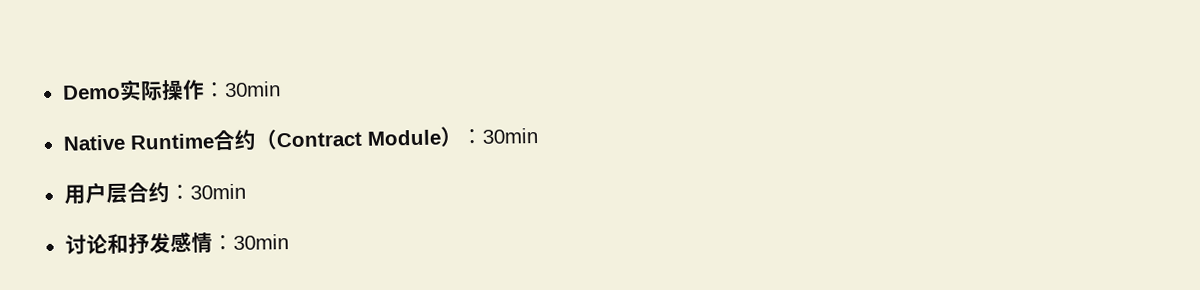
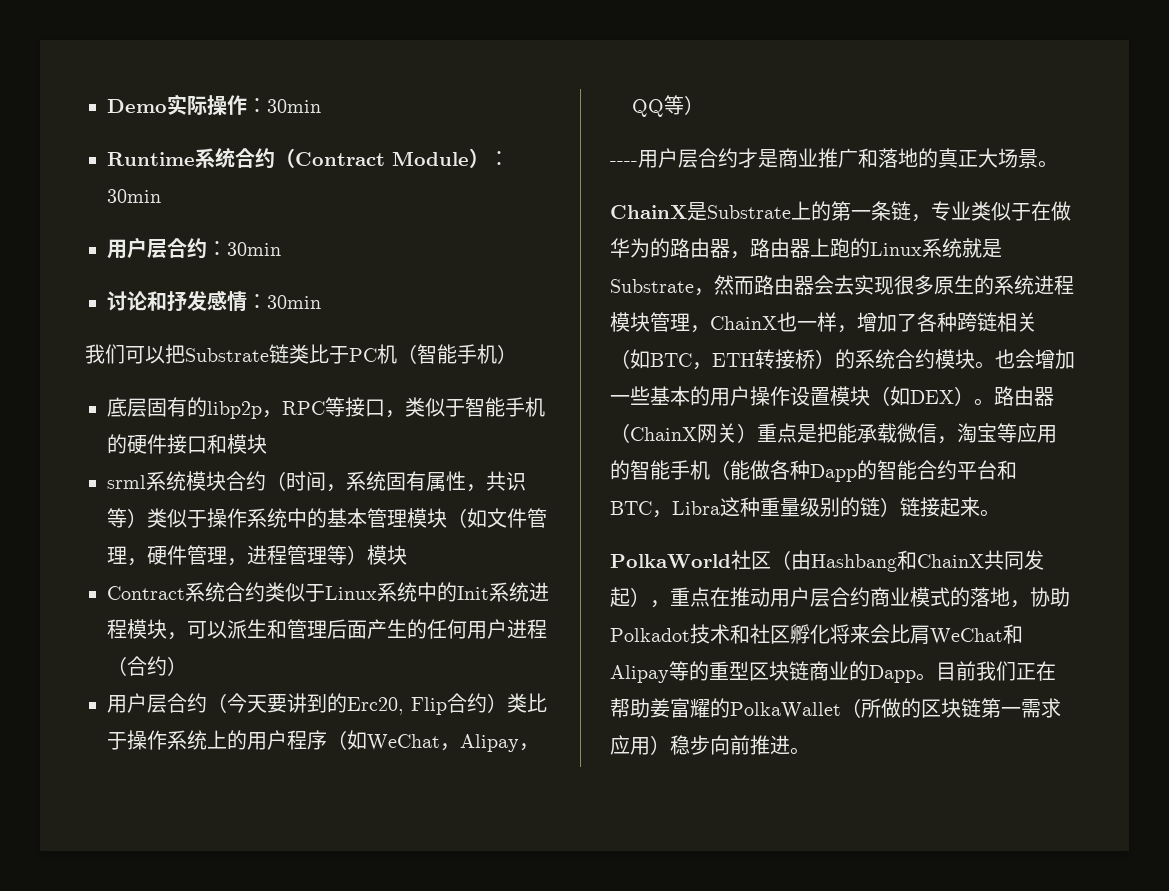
[62,133,215,151] Native Runtime -> [107,147,235,168] Runtime系统
(289, 242) none -> [85,344,517,364] [107,397,545,419] [107,434,267,454] [107,471,526,492] [107,508,547,528] [107,545,407,566] [107,582,549,602] [107,619,547,640] [107,656,187,676] [107,693,547,715] [107,730,539,752] [632,95,704,117] [610,148,1058,168] [610,201,1071,222] [610,238,1002,259] [610,275,1074,296] [610,312,1037,333] [610,349,1075,370] [610,386,1054,406] [610,423,1057,444] [610,460,1017,482] [610,497,1000,518] [610,550,1044,572] [610,587,1070,608] [610,624,1023,645] [610,661,1056,683] [610,698,1061,719] [610,735,810,755] // 我们可以把Substrate链类比于PC机（智能手机） // 底层固有的libp2p，RPC等接口，类似于智能手机的硬件接口和模块 // srml系统模块合约（时间，系统固有属性，共识等）类似于操作系统中的基本管理模块（如文件管理，硬件管理，进程管理等）模块 // Contract系统合约类似于Linux系统中的Init系统进程模块，可以派生和管理后面产生的任何用户进程（合约） // 用户层合约（今天要讲到的Erc20, Flip合约）类比于操作系统上的用户程序（如WeChat，Alipay，QQ等） // ----用户层合约才是商业推广和落地的真正大场景。 // ChainX是Substrate上的第一条链，专业类似于在做华为的路由器，路由器上跑的Linux系统就是Substrate，然而路由器会去实现很多原生的系统进程模块管理，ChainX也一样，增加了各种跨链相关（如BTC，ETH转接桥）的系统合约模块。也会增加一些基本的用户操作设置模块（如DEX）。路由器（ChainX网关）重点是把能承载微信，淘宝等应用的智能手机（能做各种Dapp的智能合约平台和BTC，Libra这种重量级别的链）链接起来。 // PolkaWorld社区（由Hashbang和ChainX共同发起），重点在推动用户层合约商业模式的落地，协助Polkadot技术和社区孵化将来会比肩WeChat和Alipay等的重型区块链商业的Dapp。目前我们正在帮助姜富耀的PolkaWallet（所做的区块链第一需求应用）稳步向前推进。

